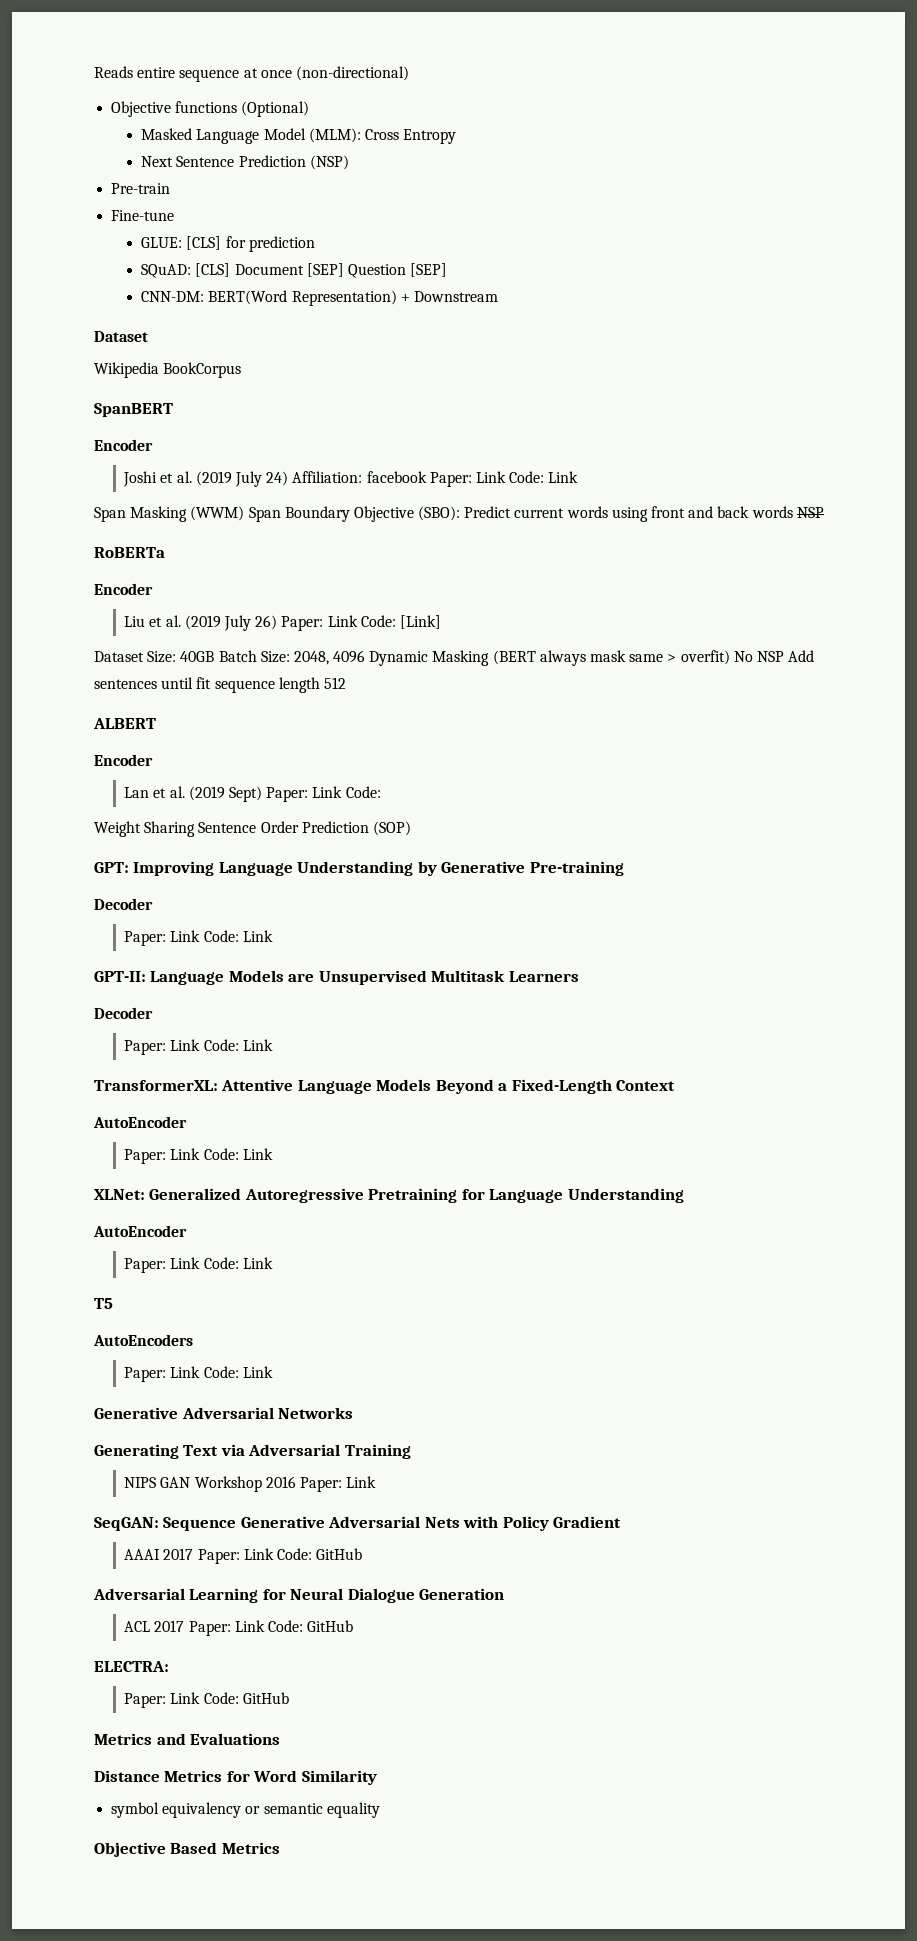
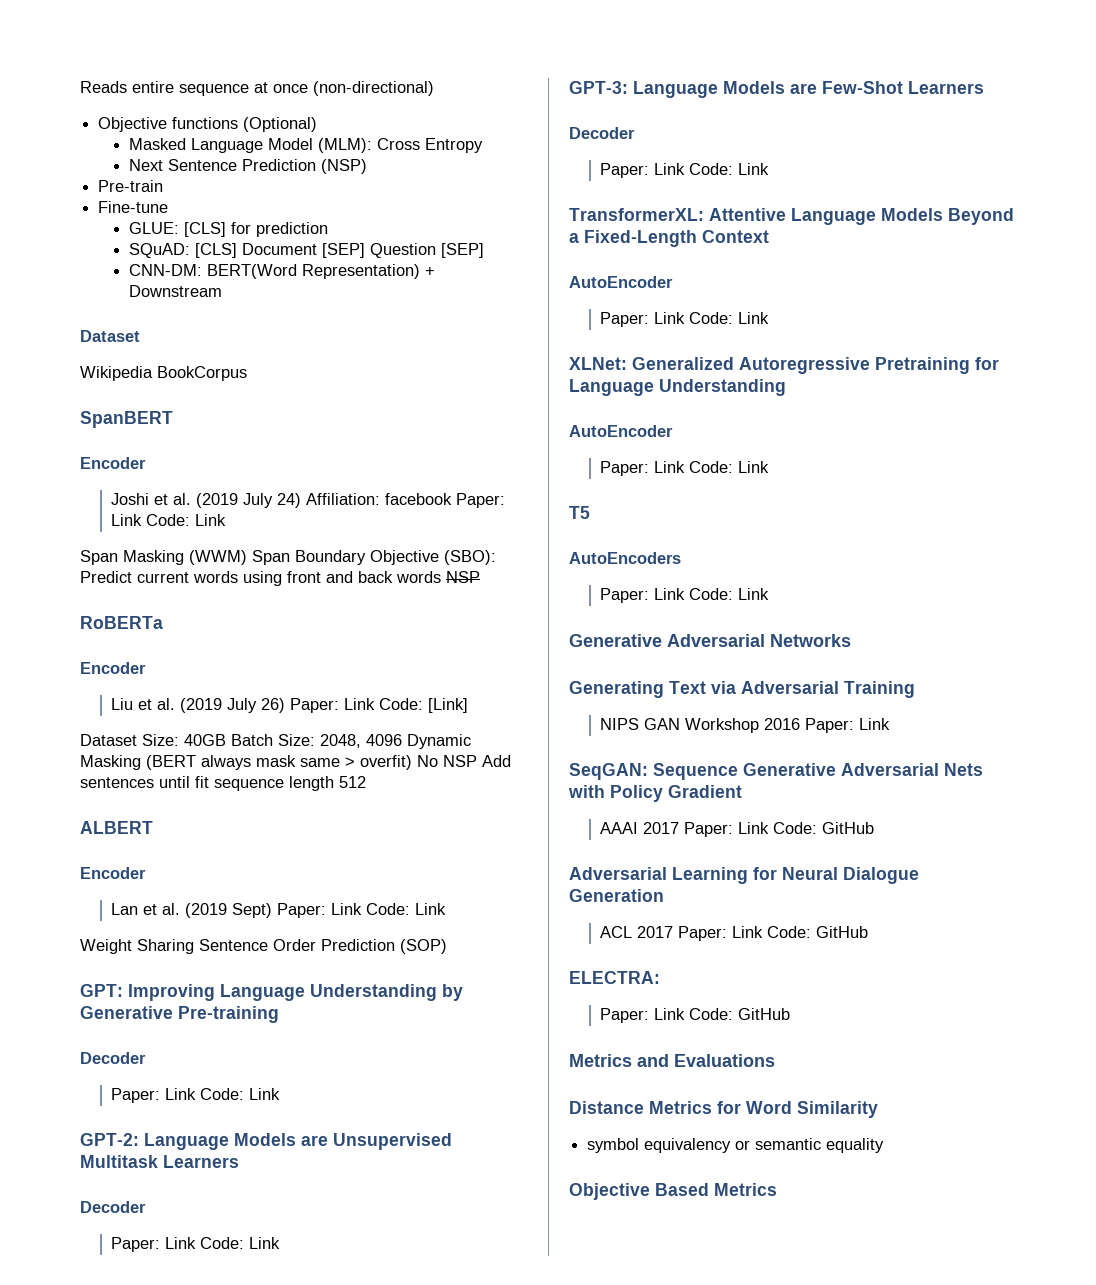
(381, 792) none -> [415,903,447,915] Link
[94,971,146,982] GPT-II: -> [80,1133,139,1146] GPT-2:
(273, 1045) none -> [569,81,984,98] [569,127,635,139] [600,163,770,178] // GPT-3: Language Models are Few-Shot Learners // Decoder // Paper: Link Code: Link

